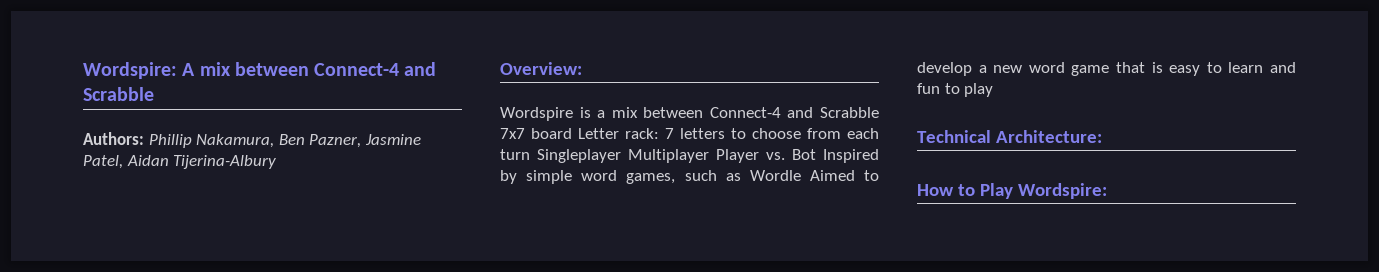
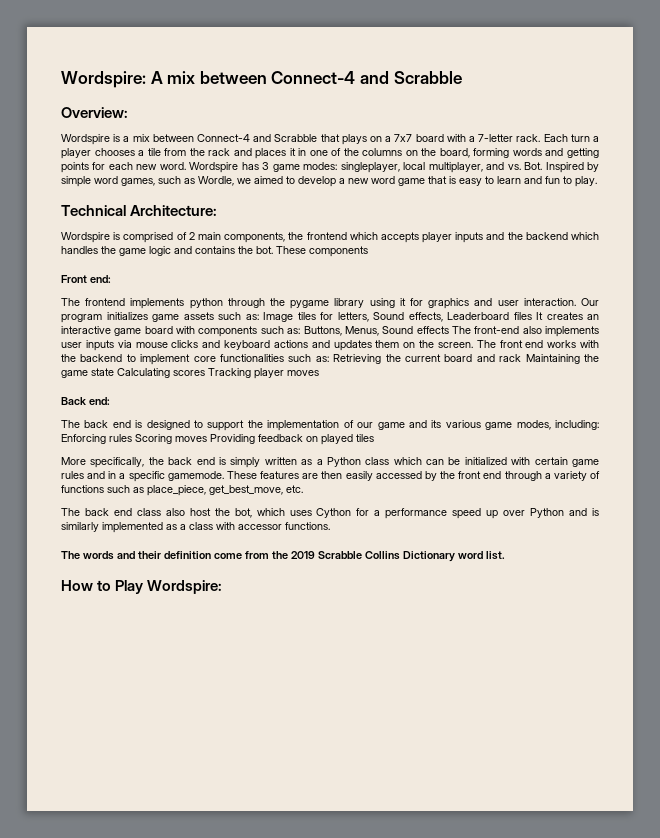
[83,132,421,148] [83,155,277,169] // Authors: Phillip Nakamura, Ben Pazner, Jasmine Patel, Aidan Tijerina-Albury -> (462, 77) none
[500,128,879,139] [500,149,816,163] 7x7 board Letter rack: 7 letters to choose from each turn Singleplayer Multiplayer Player vs. Bot -> [320,134,599,145] [61,148,599,159] [61,162,543,173] that plays on a 7x7 board with a 7-letter rack. Each turn a player chooses a tile from the rack and places it in one of the columns on the board, forming words and getting points for each new word. Wordspire has 3 game modes: singleplayer, local multiplayer, and vs. Bot.
[749,170,855,181] Wordle Aimed -> [198,176,283,186] Wordle, we aimed
[964,83,994,97] play -> [575,176,597,187] play.
(1102, 136) none -> [61,232,599,243] [61,246,368,257] [61,275,111,283] [61,298,599,309] [61,312,599,323] [61,326,599,337] [61,340,599,351] [61,354,599,365] [61,368,319,379] [61,397,110,405] [61,420,600,431] [61,434,374,445] [61,457,600,468] [61,471,600,482] [61,485,303,496] [61,508,600,519] [61,522,330,533] [61,551,505,562] // Wordspire is comprised of 2 main components, the frontend which accepts player inputs and the backend which handles the game logic and contains the bot. These components // Front end: // The frontend implements python through the pygame library using it for graphics and user interaction. Our program initializes game assets such as: Image tiles for letters, Sound effects, Leaderboard files It creates an interactive game board with components such as: Buttons, Menus, Sound effects The front-end also implements user inputs via mouse clicks and keyboard actions and updates them on the screen. The front end works with the backend to implement core functionalities such as: Retrieving the current board and rack Maintaining the game state Calculating scores Tracking player moves // Back end: // The back end is designed to support the implementation of our game and its various game modes, including: Enforcing rules Scoring moves Providing feedback on played tiles // More specifically, the back end is simply written as a Python class which can be initialized with certain game rules and in a specific gamemode. These features are then easily accessed by the front end through a variety of functions such as place_piece, get_best_move, etc. // The back end class also host the bot, which uses Cython for a performance speed up over Python and is similarly implemented as a class with accessor functions. // The words and their definition come from the 2019 Scrabble Collins Dictionary word list.

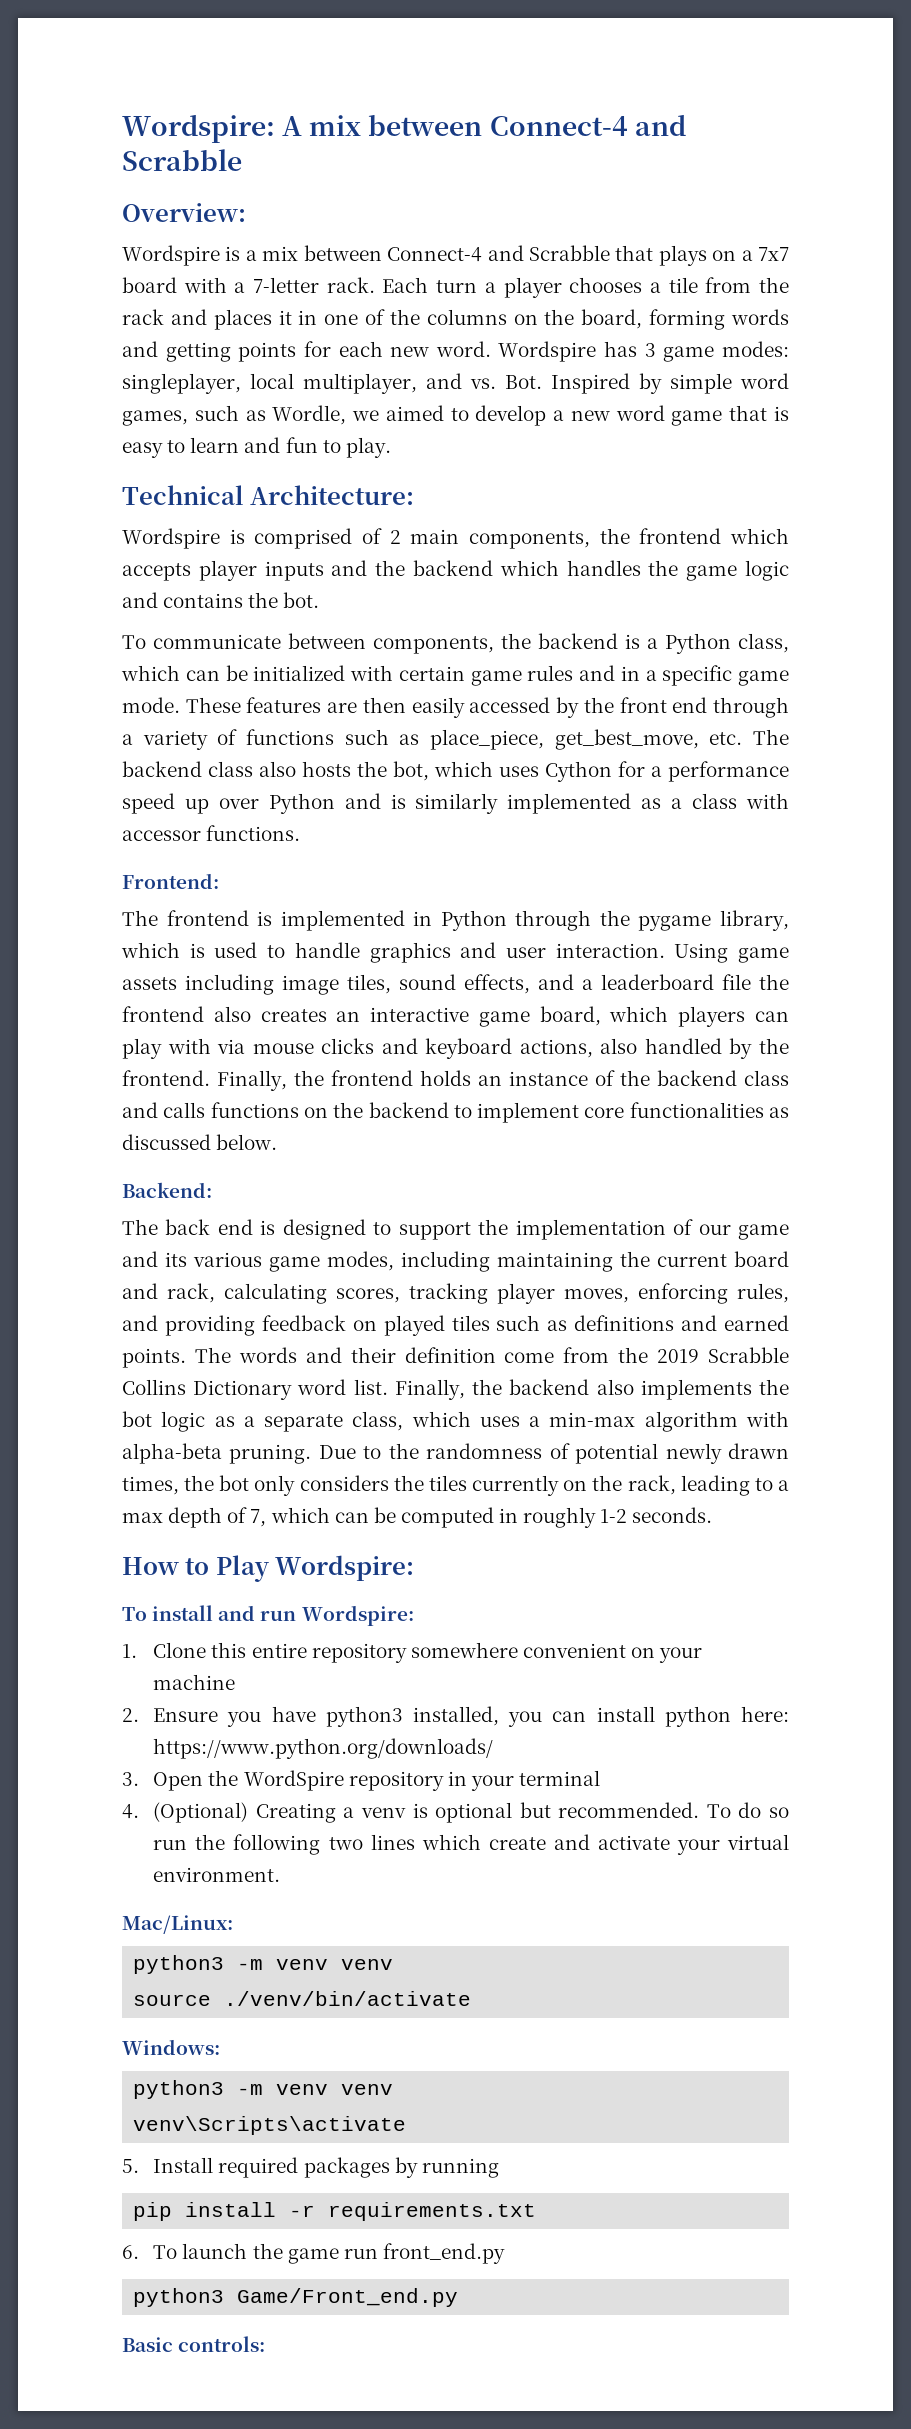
[276,246,368,257] [61,275,111,283] [61,298,599,309] [61,312,599,323] [61,326,599,337] [61,340,599,351] [61,354,599,365] [61,368,319,379] [61,397,110,405] [61,420,600,431] [61,434,374,445] [61,457,313,468] These components // Front end: // The frontend implements python through the pygame library using it for graphics and user interaction. Our program initializes game assets such as: Image tiles for letters, Sound effects, Leaderboard files It creates an interactive game board with components such as: Buttons, Menus, Sound effects The front-end also implements user inputs via mouse clicks and keyboard actions and updates them on the screen. The front end works with the backend to implement core functionalities such as: Retrieving the current board and rack Maintaining the game state Calculating scores Tracking player moves // Back end: // The back end is designed to support the implementation of our game and its various game modes, including: Enforcing rules Scoring moves Providing feedback on played tiles // More specifically, the back end is simply written as -> [122,633,640,654] // To communicate between components, the backend is
[365,457,390,465] class -> [738,633,789,653] class,
[167,471,224,481] gamemode. -> [738,670,789,686] [122,697,180,713] game mode.
[61,508,132,516] // The back end -> [753,729,789,745] [122,761,202,777] The backend
[189,508,211,516] host -> [302,761,351,777] hosts
(330, 526) none -> [122,873,219,889] [122,910,789,931] [121,942,790,963] [122,974,789,995] [122,1006,789,1027] [122,1038,789,1059] [122,1070,789,1091] [122,1102,789,1123] [122,1134,278,1150] [122,1182,212,1198] [122,1219,789,1240] [122,1251,789,1272] [122,1283,789,1304] [122,1315,789,1336] [122,1348,186,1368] Frontend: // The frontend is implemented in Python through the pygame library, which is used to handle graphics and user interaction. Using game assets including image tiles, sound effects, and a leaderboard file the frontend also creates an interactive game board, which players can play with via mouse clicks and keyboard actions, also handled by the frontend. Finally, the frontend holds an instance of the backend class and calls functions on the backend to implement core functionalities as discussed below. // Backend: // The back end is designed to support the implementation of our game and its various game modes, including maintaining the current board and rack, calculating scores, tracking player moves, enforcing rules, and providing feedback on played tiles such as definitions and earned points.
[61,580,223,594] // How to Play Wordspire: -> [394,1379,789,1400] [122,1411,789,1432] [122,1443,790,1464] [122,1475,789,1496] [122,1507,713,1528] [122,1555,415,1582] [122,1605,414,1626] [122,1642,703,1663] [153,1674,236,1690] [122,1706,789,1727] [153,1738,494,1759] [122,1770,601,1791] [122,1802,790,1823] [153,1834,790,1855] [153,1867,281,1882] [122,1915,233,1934] [133,1955,394,1974] [133,1991,472,2006] [122,2039,220,2055] [133,2080,394,2099] [133,2116,407,2135] [122,2157,499,2178] [133,2202,537,2221] [122,2243,505,2264] [133,2288,459,2307] [122,2336,266,2352] Finally, the backend also implements the bot logic as a separate class, which uses a min-max algorithm with alpha-beta pruning. Due to the randomness of potential newly drawn times, the bot only considers the tiles currently on the rack, leading to a max depth of 7, which can be computed in roughly 1-2 seconds. // How to Play Wordspire: // To install and run Wordspire: // 1. Clone this entire repository somewhere convenient on your machine // 2. Ensure you have python3 installed, you can install python here: https://www.python.org/downloads/ // 3. Open the WordSpire repository in your terminal // 4. (Optional) Creating a venv is optional but recommended. To do so run the following two lines which create and activate your virtual environment. // Mac/Linux: // python3 -m venv venv // source ./venv/bin/activate // Windows: // python3 -m venv venv // venv\Scripts\activate // 5. Install required packages by running // pip install -r requirements.txt // 6. To launch the game run front_end.py // python3 Game/Front_end.py // Basic controls:

